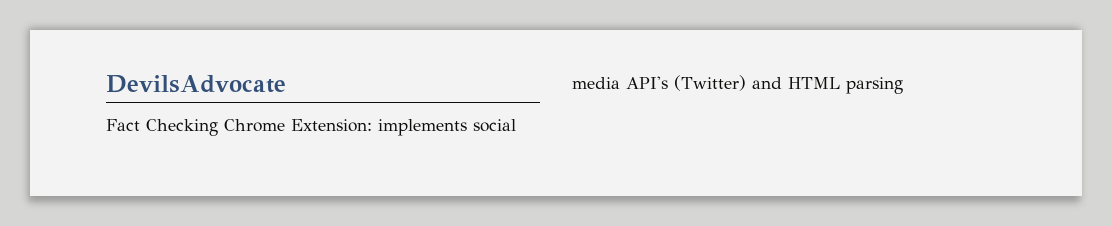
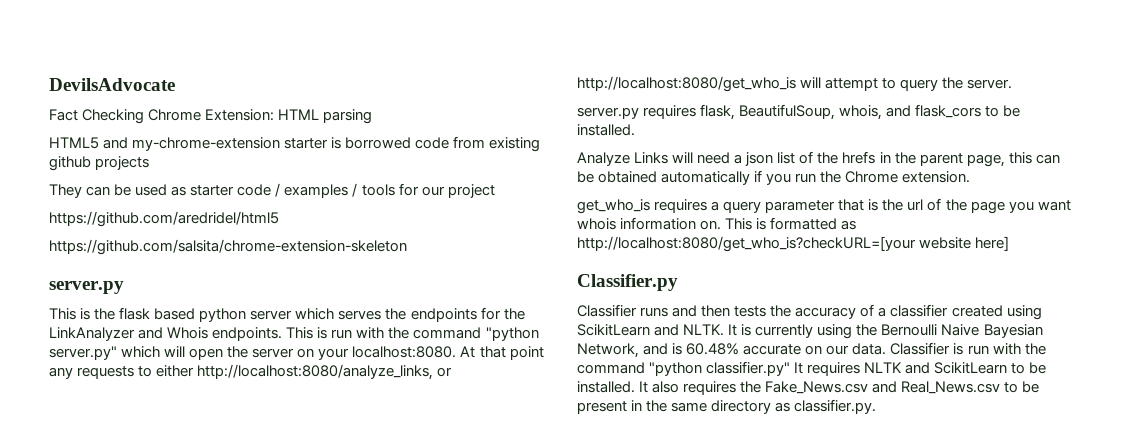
[378,119,516,136] [572,75,903,94] implements social media API's (Twitter) and HTML parsing -> [278,109,373,124] [49,136,541,152] [49,156,150,171] [49,183,495,198] [49,211,279,227] [49,239,407,255] [49,281,124,294] [49,307,525,322] [49,327,539,341] [49,346,544,360] [49,364,453,380] [577,76,1013,92] [577,104,1021,120] [577,124,635,136] [577,151,1060,167] [577,170,971,185] [577,198,1071,214] [577,217,857,230] [577,236,1010,252] [577,274,678,291] [577,304,1042,320] [577,324,1043,339] [577,342,1046,358] [577,361,1047,376] [577,381,1040,395] [577,399,877,414] HTML parsing // HTML5 and my-chrome-extension starter is borrowed code from existing github projects // They can be used as starter code / examples / tools for our project // https://github.com/aredridel/html5 // https://github.com/salsita/chrome-extension-skeleton // server.py // This is the flask based python server which serves the endpoints for the LinkAnalyzer and Whois endpoints. This is run with the command "python server.py" which will open the server on your localhost:8080. At that point any requests to either http://localhost:8080/analyze_links, or http://localhost:8080/get_who_is will attempt to query the server. // server.py requires flask, BeautifulSoup, whois, and flask_cors to be installed. // Analyze Links will need a json list of the hrefs in the parent page, this can be obtained automatically if you run the Chrome extension. // get_who_is requires a query parameter that is the url of the page you want whois information on. This is formatted as http://localhost:8080/get_who_is?checkURL=[your website here] // Classifier.py // Classifier runs and then tests the accuracy of a classifier created using ScikitLearn and NLTK. It is currently using the Bernoulli Naive Bayesian Network, and is 60.48% accurate on our data. Classifier is run with the command "python classifier.py" It requires NLTK and ScikitLearn to be installed. It also requires the Fake_News.csv and Real_News.csv to be present in the same directory as classifier.py.

